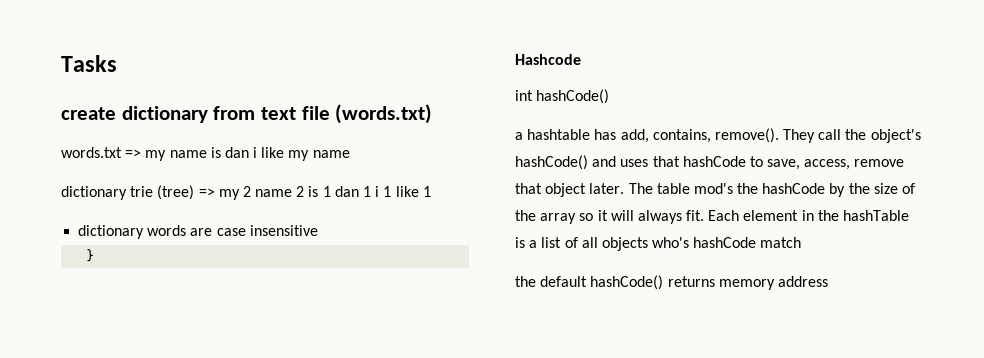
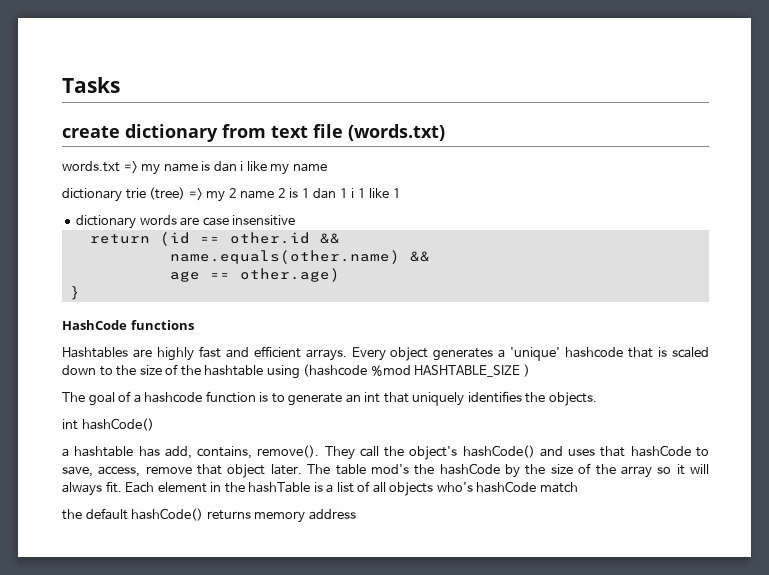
[86,249,95,262] [515,54,581,65] } // Hashcode -> [89,232,340,246] [169,250,430,264] [169,268,340,282] [69,286,80,300] [62,320,194,330] [62,346,709,361] [62,364,530,379] [62,391,597,406] return (id == other.id && // name.equals(other.name) && // age == other.age) // } // HashCode functions // Hashtables are highly fast and efficient arrays. Every object generates a 'unique' hashcode that is scaled down to the size of the hashtable using (hashcode %mod HASHTABLE_SIZE ) // The goal of a hashcode function is to generate an int that uniquely identifies the objects.

